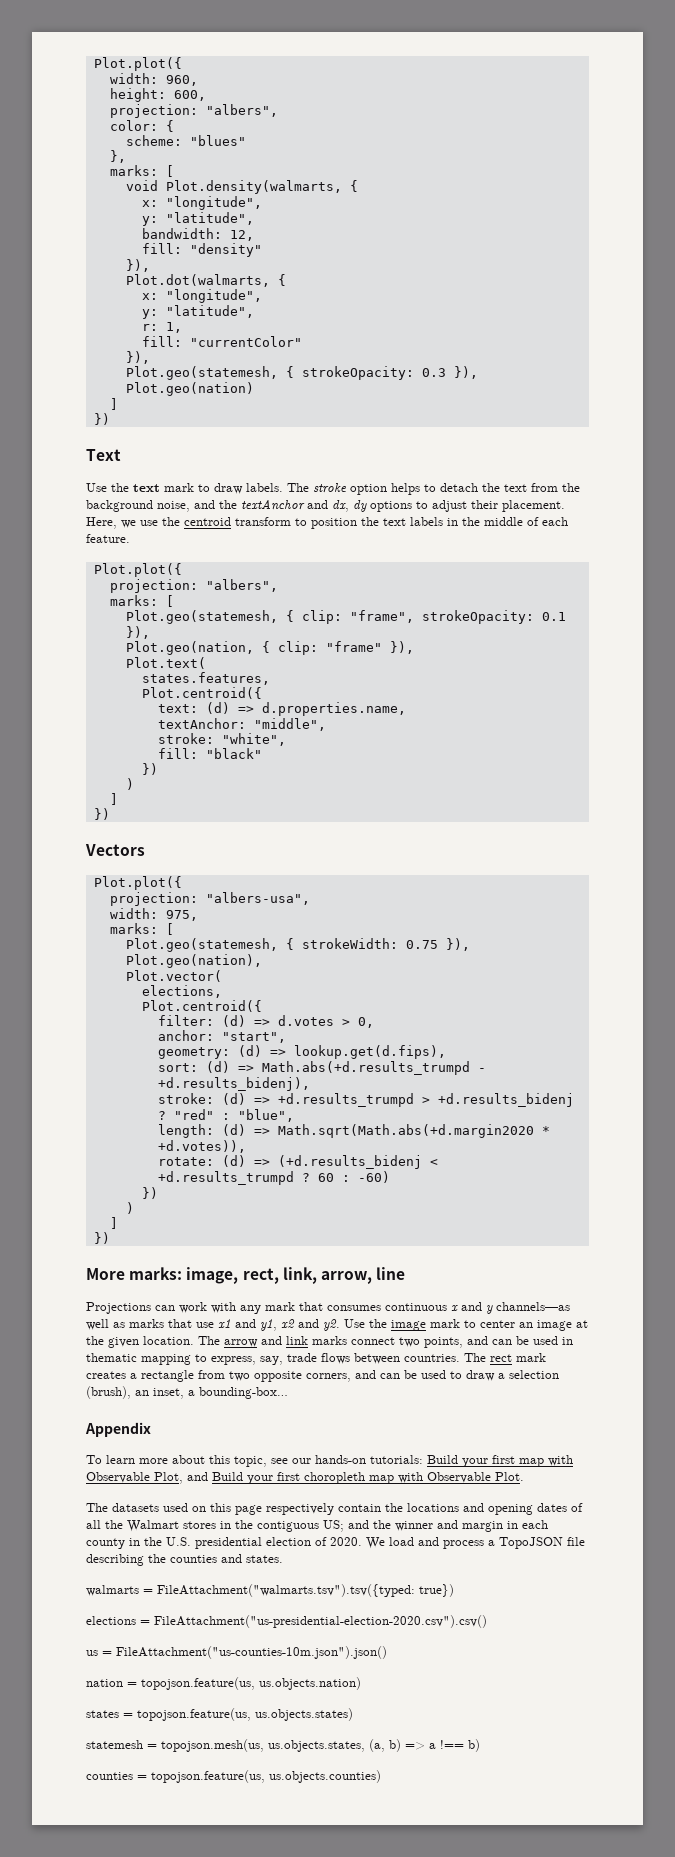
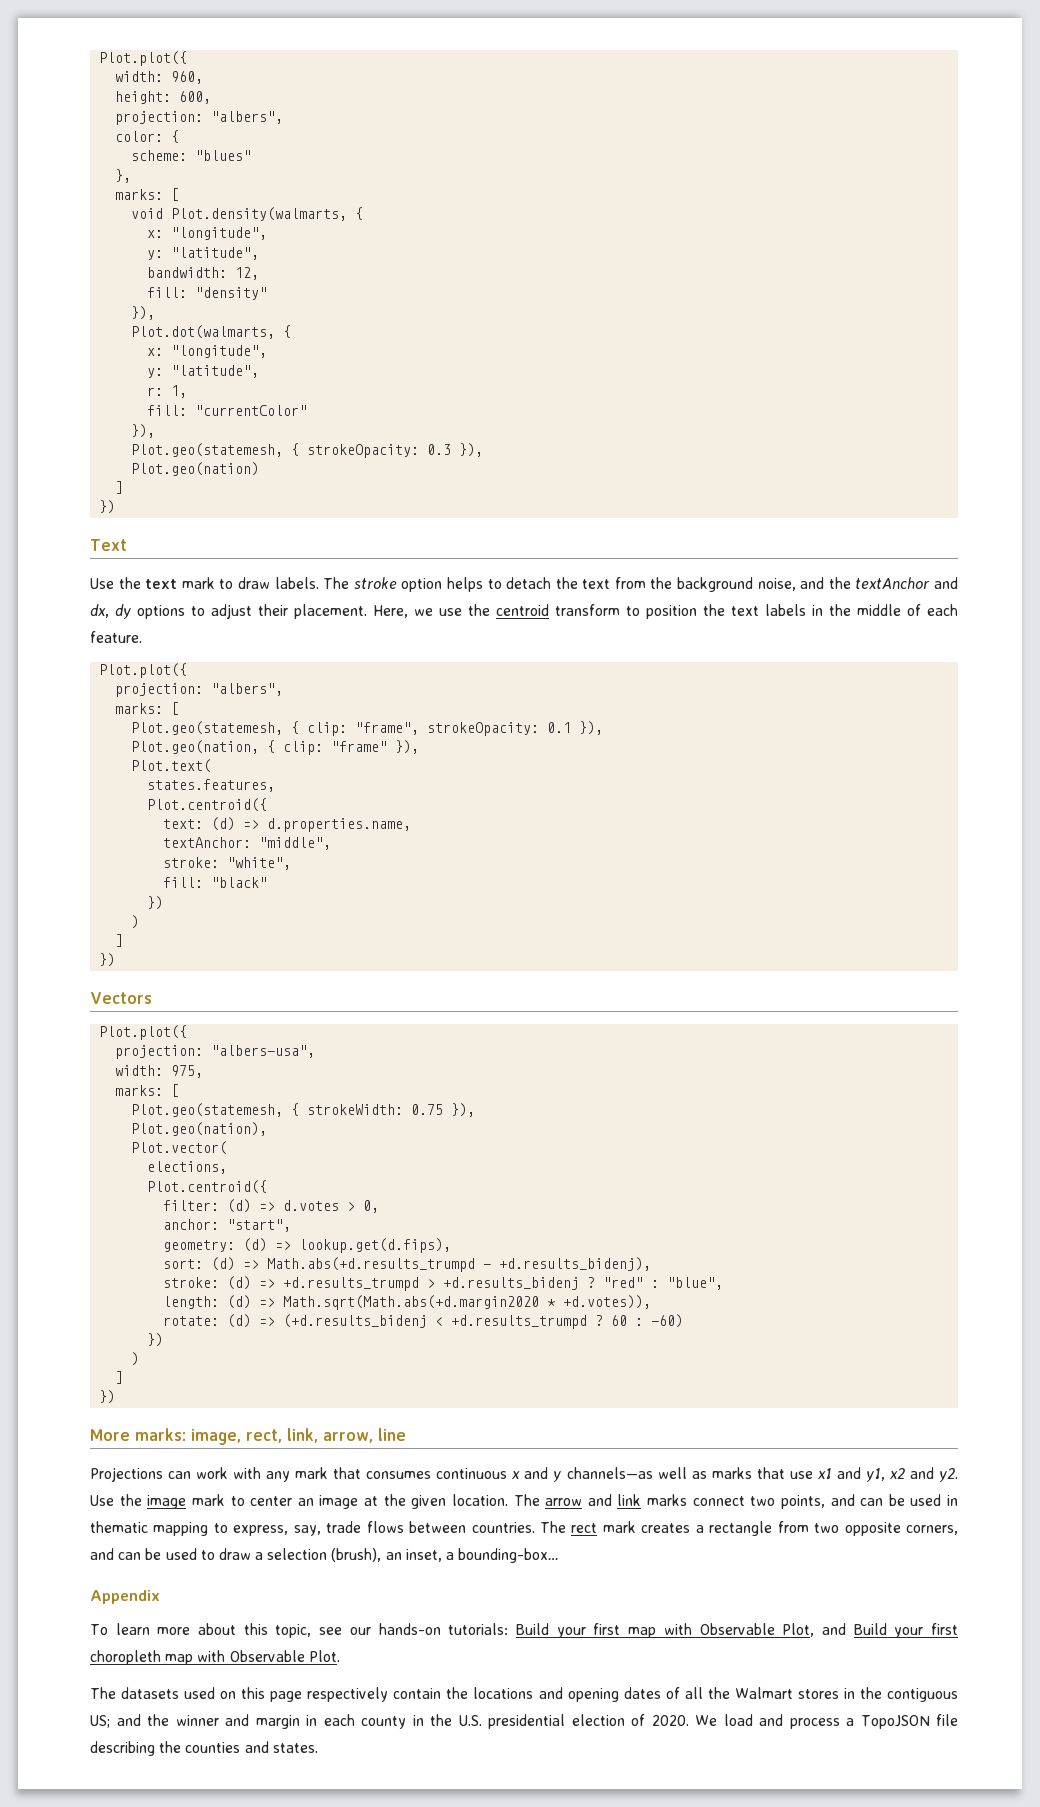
[86,1584,454,1597] [86,1615,487,1628] [86,1646,387,1659] [86,1677,361,1690] [86,1708,353,1721] [86,1739,480,1752] [86,1770,381,1783] // walmarts = FileAttachment("walmarts.tsv").tsv({typed: true}) // elections = FileAttachment("us-presidential-election-2020.csv").csv() // us = FileAttachment("us-counties-10m.json").json() // nation = topojson.feature(us, us.objects.nation) // states = topojson.feature(us, us.objects.states) // statemesh = topojson.mesh(us, us.objects.states, (a, b) => a !== b) // counties = topojson.feature(us, us.objects.counties) -> (318, 1748) none

